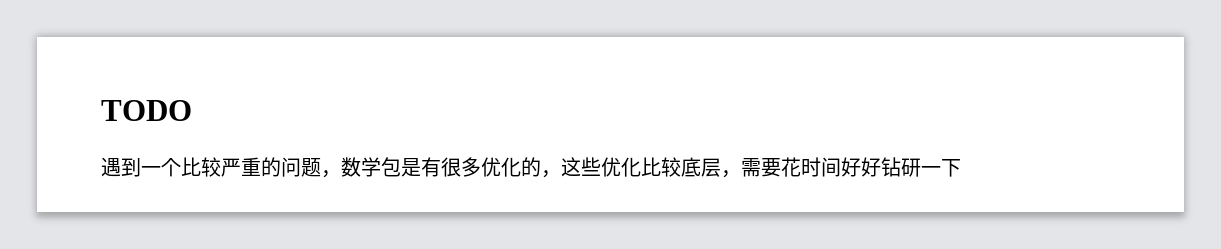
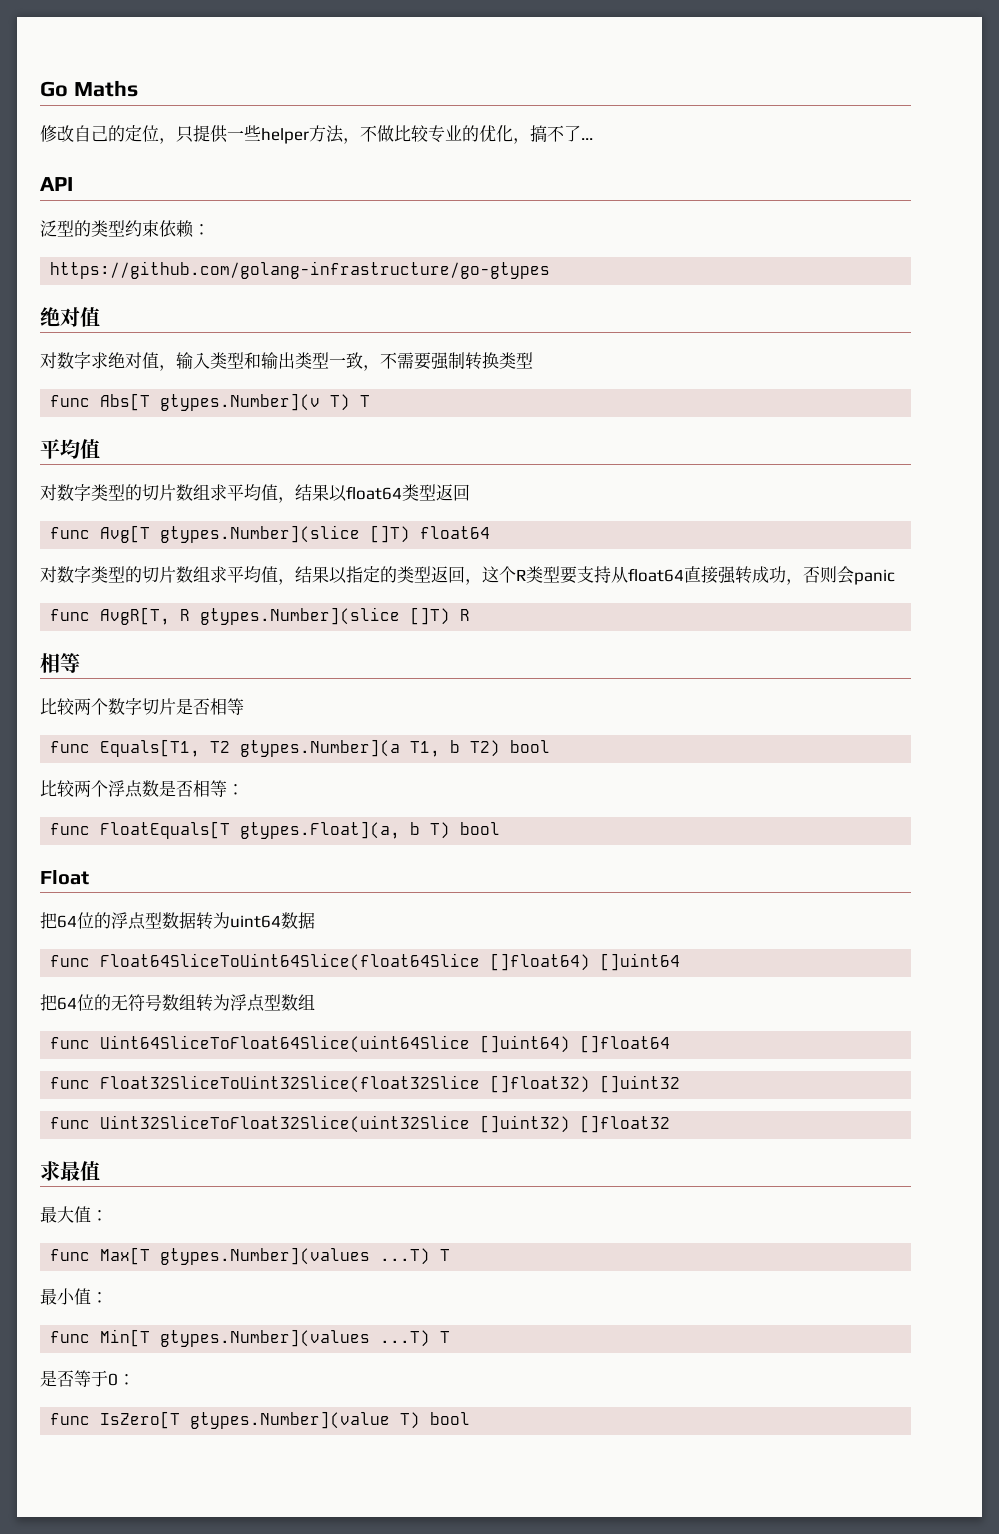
[101,100,192,121] [101,157,961,178] TODO // 遇到一个比较严重的问题，数学包是有很多优化的，这些优化比较底层，需要花时间好好钻研一下 -> [40,80,138,97] [40,125,593,144] [40,177,73,191] [40,220,210,238] [50,261,551,279] [40,307,100,327] [40,352,533,371] [50,393,371,411] [40,439,100,459] [40,484,470,503] [50,525,491,543] [40,566,895,585] [50,607,471,625] [40,653,80,673] [40,698,244,715] [50,739,551,757] [40,780,244,798] [50,821,501,839] [40,870,89,885] [40,912,315,930] [50,953,681,971] [40,994,315,1012] [50,1035,671,1053] [50,1075,681,1093] [50,1115,671,1133] [40,1161,100,1181] [40,1206,108,1223] [50,1247,451,1265] [40,1288,108,1305] [50,1329,451,1347] [40,1370,135,1387] [50,1411,471,1429] Go Maths // 修改自己的定位，只提供一些helper方法，不做比较专业的优化，搞不了... // API // 泛型的类型约束依赖： // https://github.com/golang-infrastructure/go-gtypes // 绝对值 // 对数字求绝对值，输入类型和输出类型一致，不需要强制转换类型 // func Abs[T gtypes.Number](v T) T // 平均值 // 对数字类型的切片数组求平均值，结果以float64类型返回 // func Avg[T gtypes.Number](slice []T) float64 // 对数字类型的切片数组求平均值，结果以指定的类型返回，这个R类型要支持从float64直接强转成功，否则会panic // func AvgR[T, R gtypes.Number](slice []T) R // 相等 // 比较两个数字切片是否相等 // func Equals[T1, T2 gtypes.Number](a T1, b T2) bool // 比较两个浮点数是否相等： // func FloatEquals[T gtypes.Float](a, b T) bool // Float // 把64位的浮点型数据转为uint64数据 // func Float64SliceToUint64Slice(float64Slice []float64) []uint64 // 把64位的无符号数组转为浮点型数组 // func Uint64SliceToFloat64Slice(uint64Slice []uint64) []float64 // func Float32SliceToUint32Slice(float32Slice []float32) []uint32 // func Uint32SliceToFloat32Slice(uint32Slice []uint32) []float32 // 求最值 // 最大值： // func Max[T gtypes.Number](values ...T) T // 最小值： // func Min[T gtypes.Number](values ...T) T // 是否等于0： // func IsZero[T gtypes.Number](value T) bool

